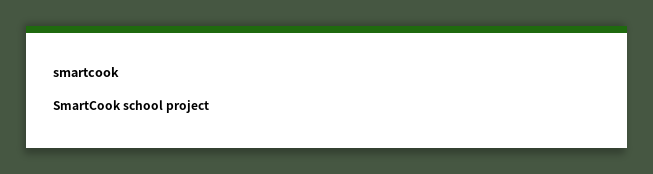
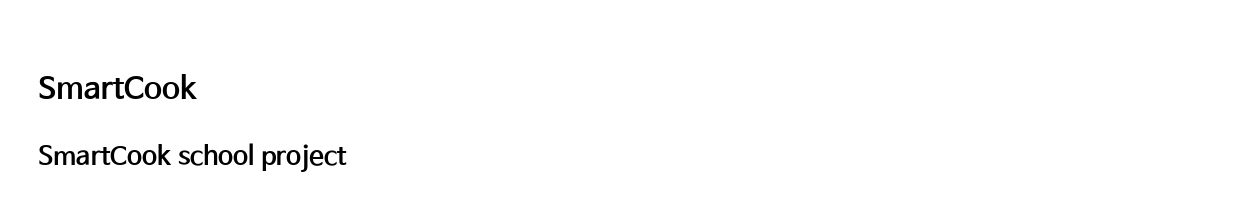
[53,67,119,77] smartcook -> [38,74,197,99] SmartCook

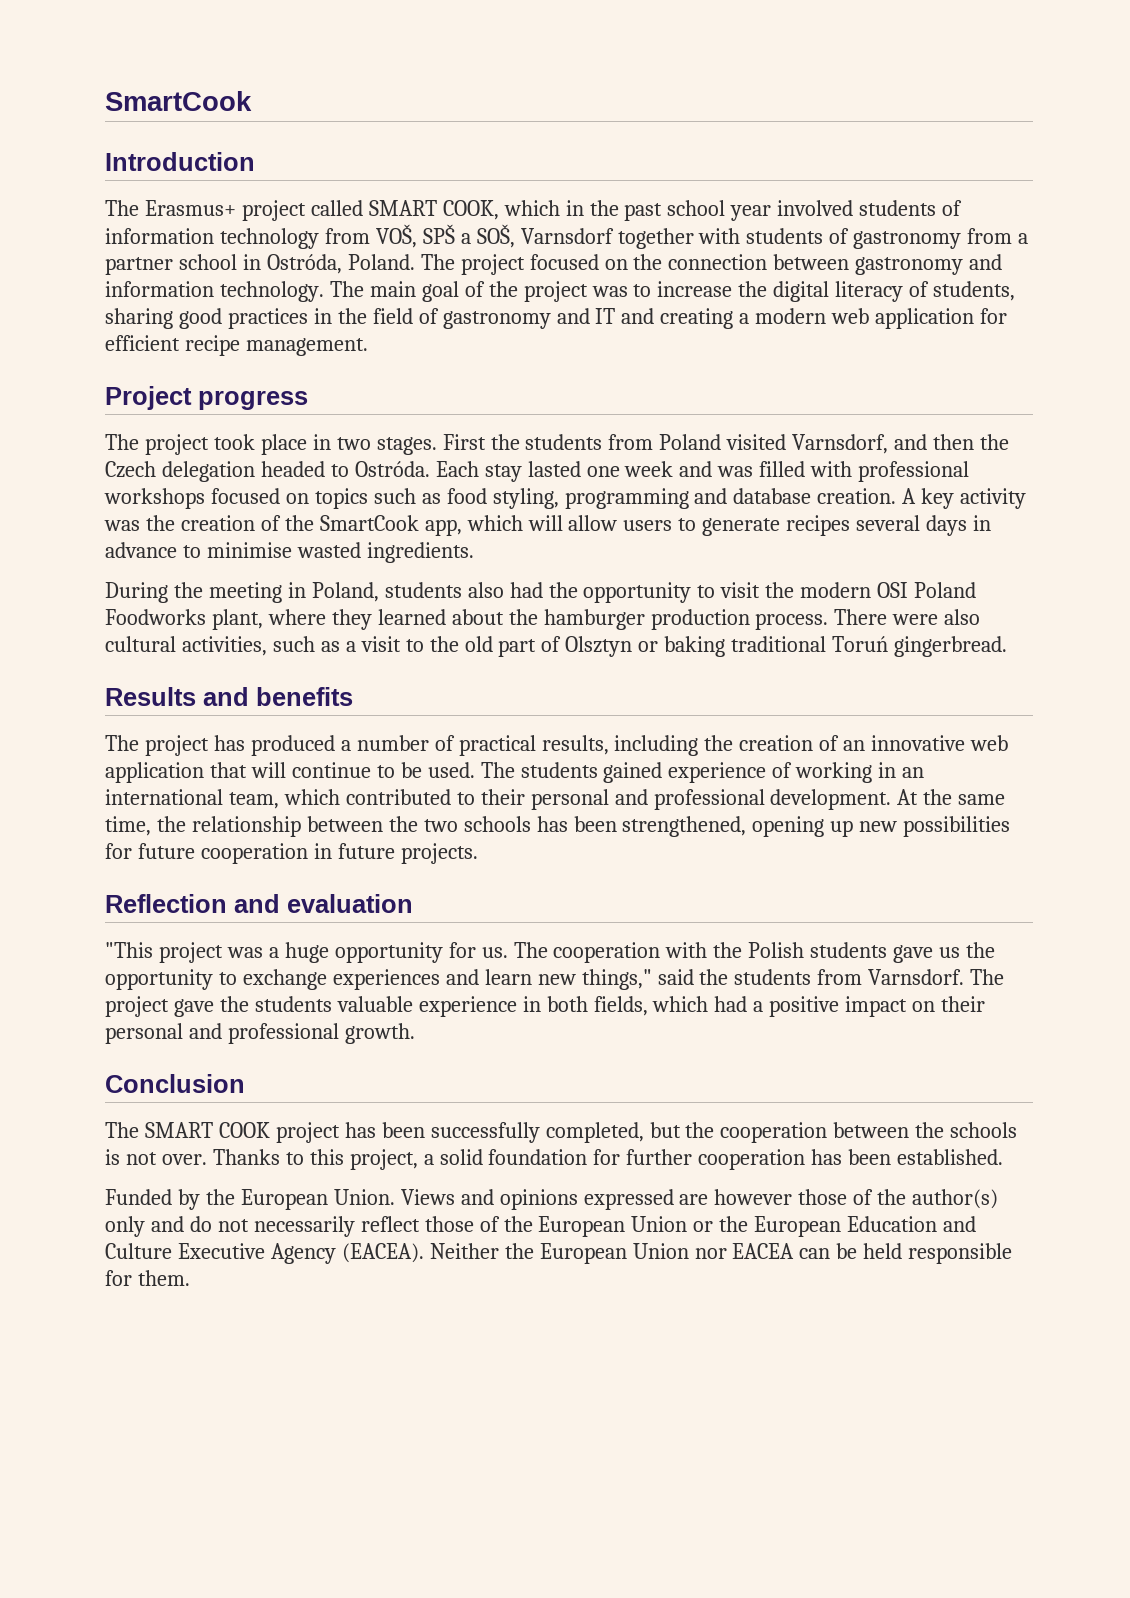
[38,143,348,173] SmartCook school project -> [105,152,255,171] [105,200,963,221] [105,224,1029,249] [105,254,1003,275] [105,281,1016,302] [105,308,1008,329] [105,335,368,356] [105,386,308,410] [105,434,1010,455] [105,461,970,482] [104,488,1027,509] [104,515,992,536] [105,542,474,563] [105,582,977,603] [105,609,981,630] [105,636,1008,657] [105,687,353,706] [105,735,1009,756] [105,762,925,783] [105,789,1006,810] [105,816,1011,837] [105,843,478,864] [105,894,413,913] [105,942,996,963] [105,969,1005,990] [105,996,986,1017] [105,1023,415,1044] [105,1074,245,1093] [105,1122,1018,1143] [105,1149,1004,1170] [105,1189,999,1210] [105,1216,977,1237] [105,1243,1013,1264] [105,1270,190,1286] Introduction // The Erasmus+ project called SMART COOK, which in the past school year involved students of information technology from VOŠ, SPŠ a SOŠ, Varnsdorf together with students of gastronomy from a partner school in Ostróda, Poland. The project focused on the connection between gastronomy and information technology. The main goal of the project was to increase the digital literacy of students, sharing good practices in the field of gastronomy and IT and creating a modern web application for efficient recipe management. // Project progress // The project took place in two stages. First the students from Poland visited Varnsdorf, and then the Czech delegation headed to Ostróda. Each stay lasted one week and was filled with professional workshops focused on topics such as food styling, programming and database creation. A key activity was the creation of the SmartCook app, which will allow users to generate recipes several days in advance to minimise wasted ingredients. // During the meeting in Poland, students also had the opportunity to visit the modern OSI Poland Foodworks plant, where they learned about the hamburger production process. There were also cultural activities, such as a visit to the old part of Olsztyn or baking traditional Toruń gingerbread. // Results and benefits // The project has produced a number of practical results, including the creation of an innovative web application that will continue to be used. The students gained experience of working in an international team, which contributed to their personal and professional development. At the same time, the relationship between the two schools has been strengthened, opening up new possibilities for future cooperation in future projects. // Reflection and evaluation // "This project was a huge opportunity for us. The cooperation with the Polish students gave us the opportunity to exchange experiences and learn new things," said the students from Varnsdorf. The project gave the students valuable experience in both fields, which had a positive impact on their personal and professional growth. // Conclusion // The SMART COOK project has been successfully completed, but the cooperation between the schools is not over. Thanks to this project, a solid foundation for further cooperation has been established. // Funded by the European Union. Views and opinions expressed are however those of the author(s) only and do not necessarily reflect those of the European Union or the European Education and Culture Executive Agency (EACEA). Neither the European Union nor EACEA can be held responsible for them.

